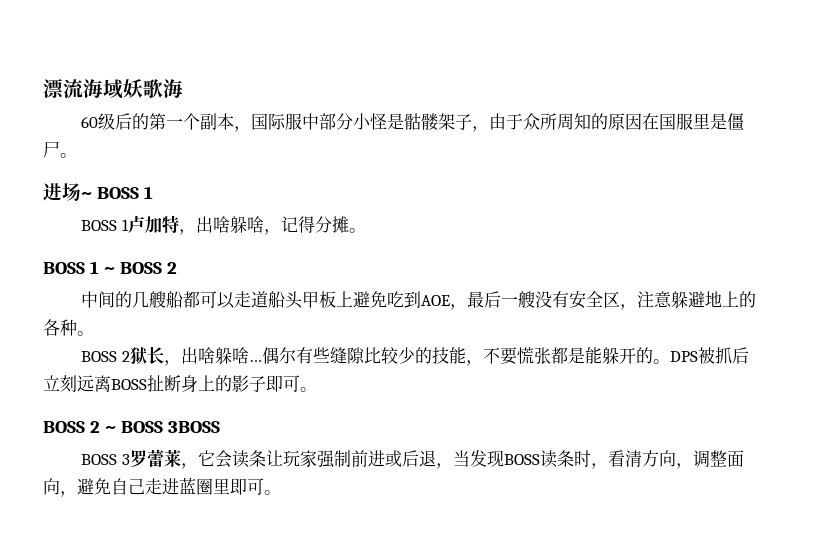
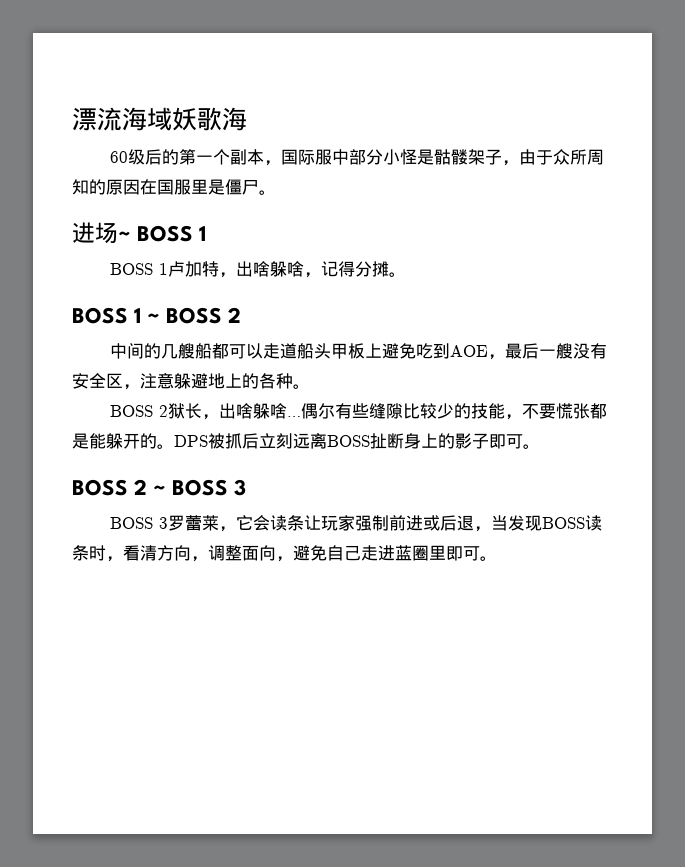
[167,421,220,433] 3BOSS -> [234,479,247,496] 3

